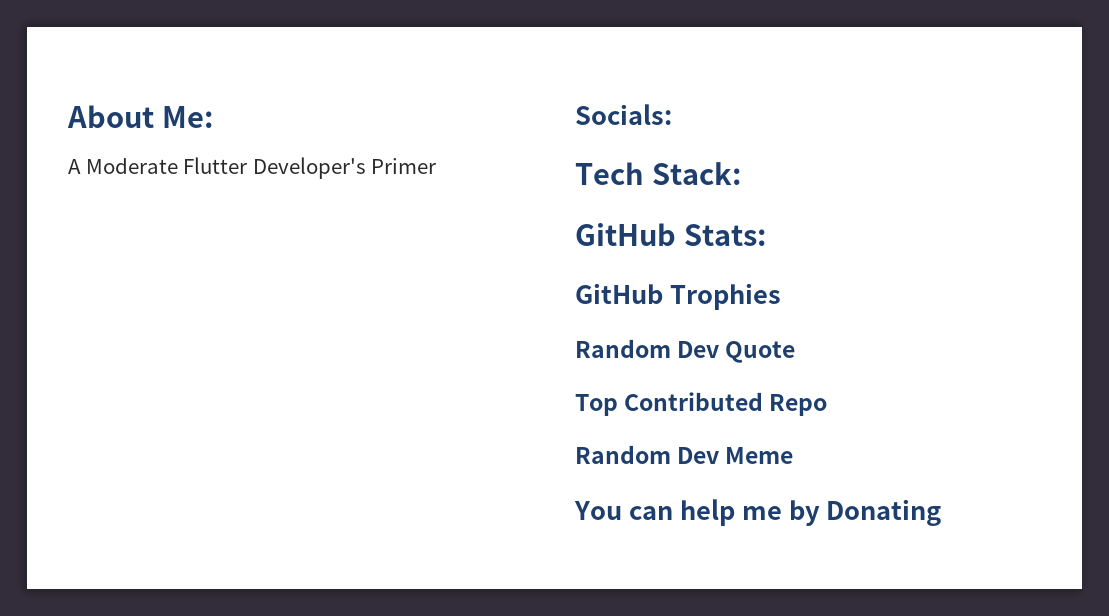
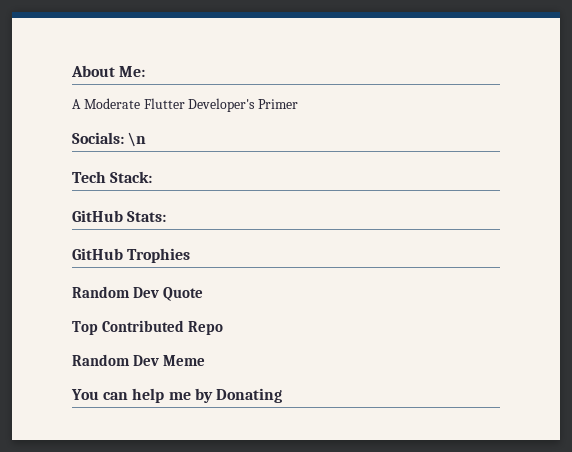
(672, 114) none -> [128,132,147,147] \n

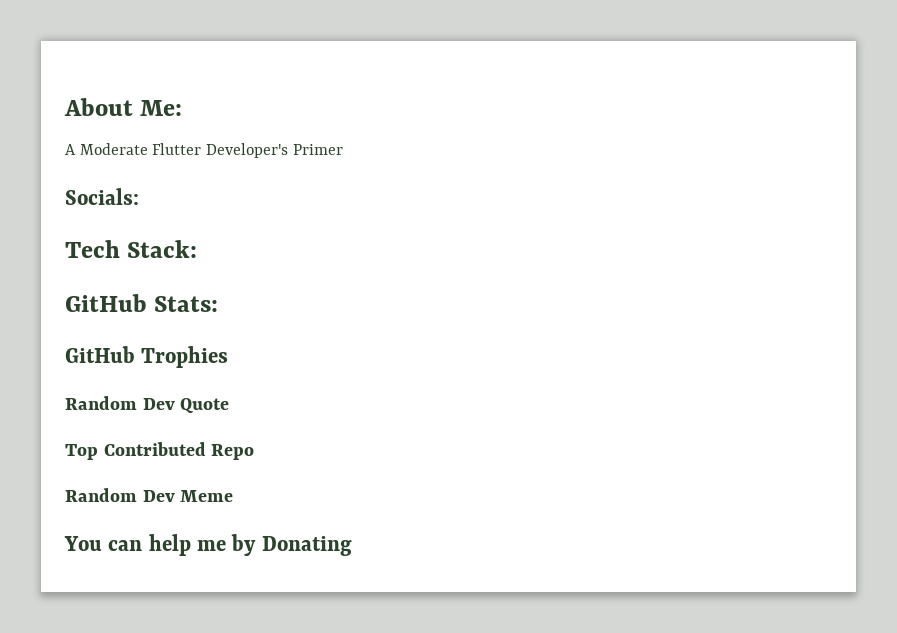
[128,132,147,147] \n -> (139, 196) none

